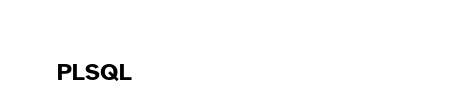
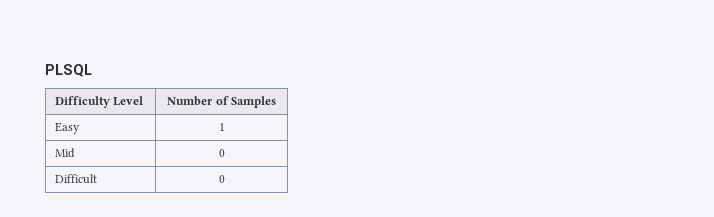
(132, 73) none -> [54,96,144,108] [167,96,276,108] [54,122,80,134] [218,123,225,131] [54,148,75,158] [218,149,225,157] [54,174,97,184] [218,175,225,183] // Difficulty Level | Number of Samples // Easy | 1 // Mid | 0 // Difficult | 0

